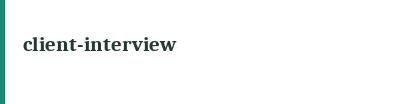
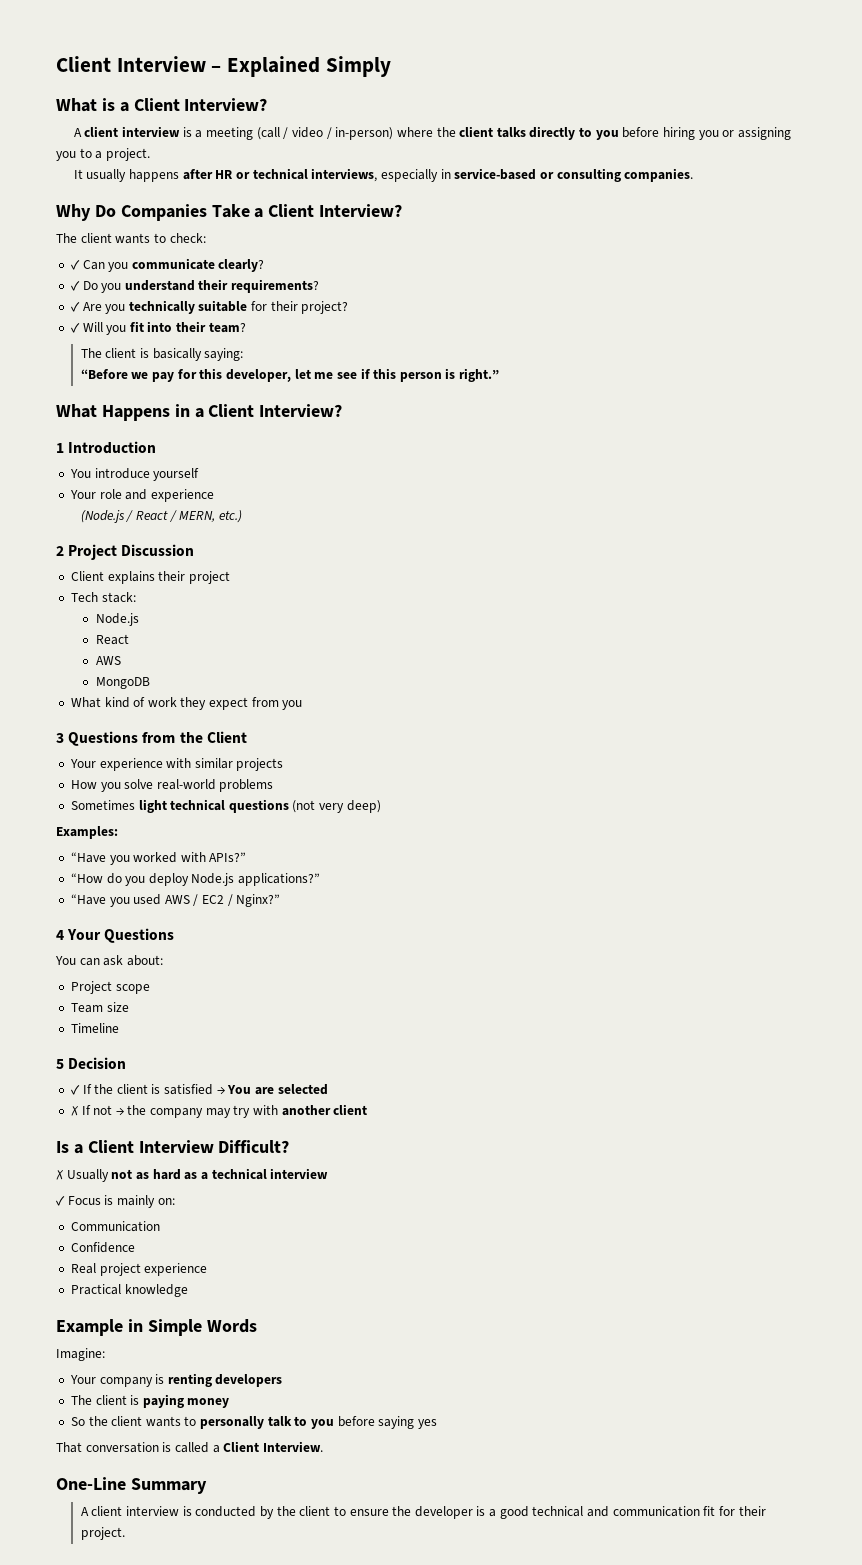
[23,36,177,51] client-interview -> [56,56,391,77] [56,98,268,112] [73,126,791,140] [56,148,150,161] [73,168,694,182] [56,204,403,221] [56,233,206,244] [70,258,265,272] [70,279,320,293] [70,300,349,314] [70,321,246,335] [80,348,244,361] [80,368,500,382] [56,404,343,421] [56,441,157,454] [69,468,200,481] [69,489,214,502] [80,510,242,523] [56,544,195,560] [70,571,230,584] [70,592,136,603] [95,613,139,626] [95,634,129,645] [95,656,121,665] [95,677,150,689] [70,697,303,710] [56,731,247,746] [69,758,284,771] [70,779,274,792] [70,799,381,813] [56,826,118,839] [70,852,247,865] [70,873,321,886] [70,894,281,907] [56,928,175,943] [55,955,163,966] [70,981,150,994] [70,1002,129,1013] [70,1023,119,1033] [56,1057,127,1069] [70,1084,328,1095] [70,1104,368,1118] [56,1140,290,1154] [56,1168,329,1182] [56,1195,175,1208] [70,1221,160,1232] [70,1242,135,1253] [70,1263,208,1276] [70,1284,188,1297] [56,1319,257,1336] [56,1348,105,1361] [69,1373,283,1387] [70,1394,230,1408] [70,1416,437,1429] [56,1441,323,1453] [56,1477,207,1494] [80,1506,766,1519] [80,1527,125,1540] Client Interview – Explained Simply // What is a Client Interview? // A client interview is a meeting (call / video / in-person) where the client talks directly to you before hiring you or assigning you to a project. // It usually happens after HR or technical interviews, especially in service-based or consulting companies. // Why Do Companies Take a Client Interview? // The client wants to check: // ✓ Can you communicate clearly? // ✓ Do you understand their requirements? // ✓ Are you technically suitable for their project? // ✓ Will you fit into their team? // The client is basically saying: // “Before we pay for this developer, let me see if this person is right.” // What Happens in a Client Interview? // 1 Introduction // You introduce yourself // Your role and experience // (Node.js / React / MERN, etc.) // 2 Project Discussion // Client explains their project // Tech stack: // Node.js // React // AWS // MongoDB // What kind of work they expect from you // 3 Questions from the Client // Your experience with similar projects // How you solve real-world problems // Sometimes light technical questions (not very deep) // Examples: // “Have you worked with APIs?” // “How do you deploy Node.js applications?” // “Have you used AWS / EC2 / Nginx?” // 4 Your Questions // You can ask about: // Project scope // Team size // Timeline // 5 Decision // ✓ If the client is satisfied → You are selected // ✗ If not → the company may try with another client // Is a Client Interview Difficult? // ✗ Usually not as hard as a technical interview // ✓ Focus is mainly on: // Communication // Confidence // Real project experience // Practical knowledge // Example in Simple Words // Imagine: // Your company is renting developers // The client is paying money // So the client wants to personally talk to you before saying yes // That conversation is called a Client Interview. // One-Line Summary // A client interview is conducted by the client to ensure the developer is a good technical and communication fit for their project.

